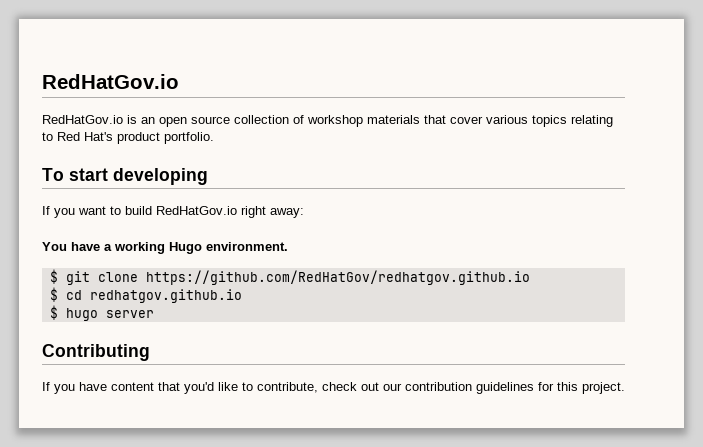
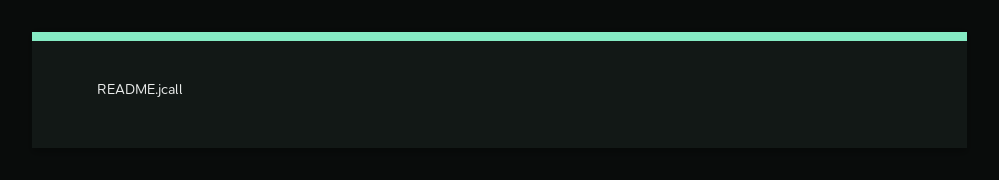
[42,74,179,89] [42,115,613,127] [42,132,214,144] [42,168,208,185] [42,206,304,218] [42,242,288,254] [49,269,530,285] [49,287,242,303] [49,305,154,321] [42,344,150,361] [42,382,625,394] RedHatGov.io // RedHatGov.io is an open source collection of workshop materials that cover various topics relating to Red Hat's product portfolio. // To start developing // If you want to build RedHatGov.io right away: // You have a working Hugo environment. // $ git clone https://github.com/RedHatGov/redhatgov.github.io // $ cd redhatgov.github.io // $ hugo server // Contributing // If you have content that you'd like to contribute, check out our contribution guidelines for this project. -> [97,84,183,98] README.jcall

